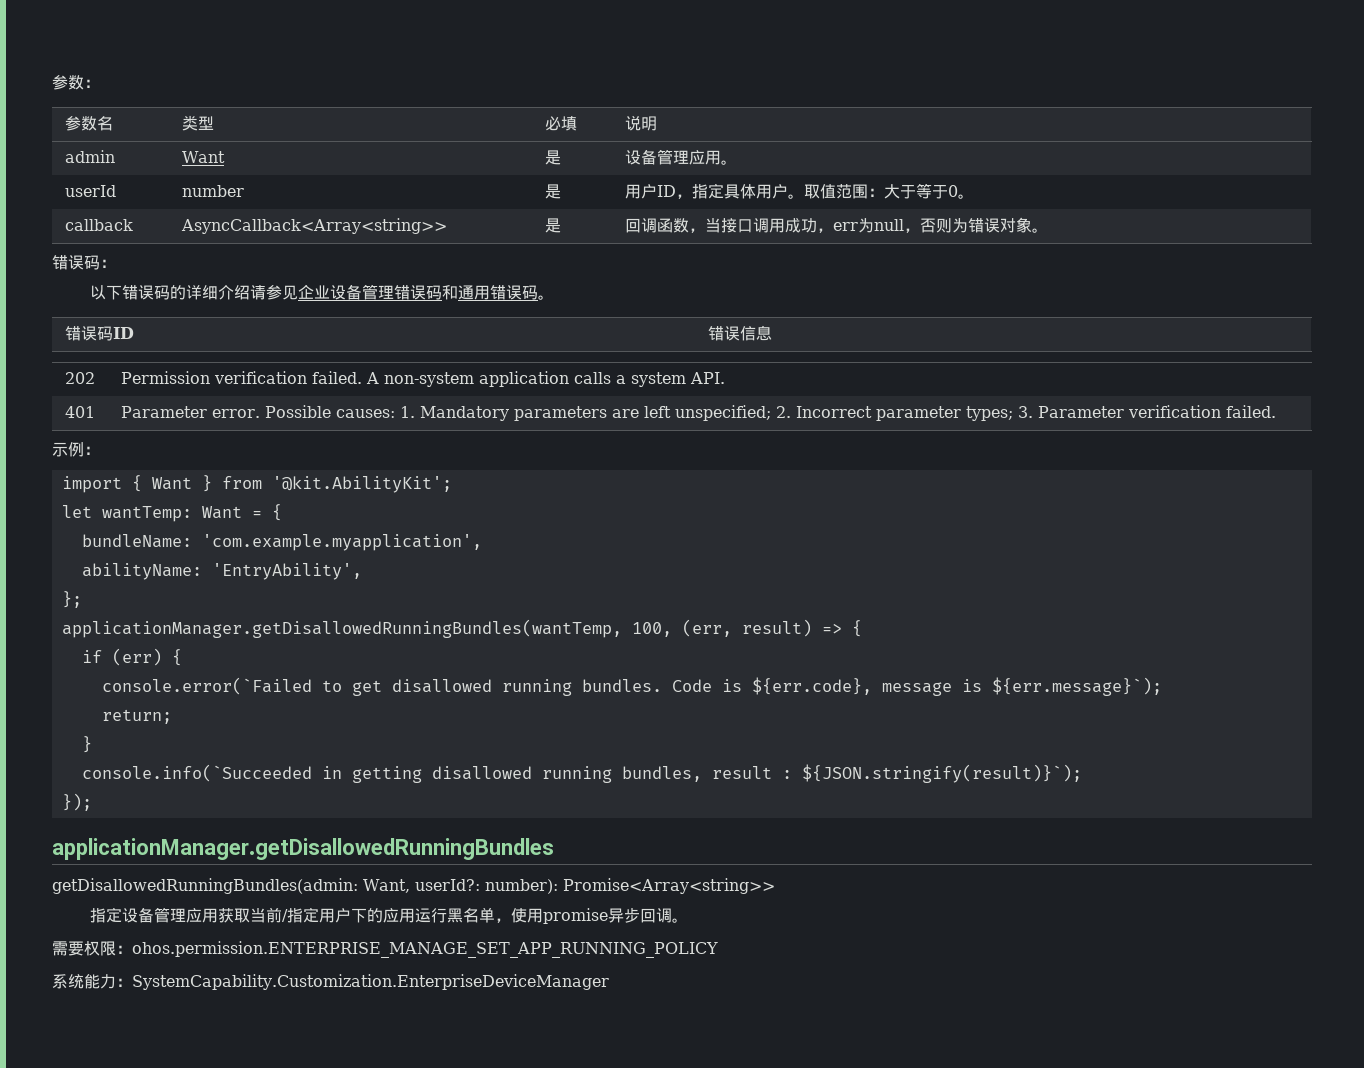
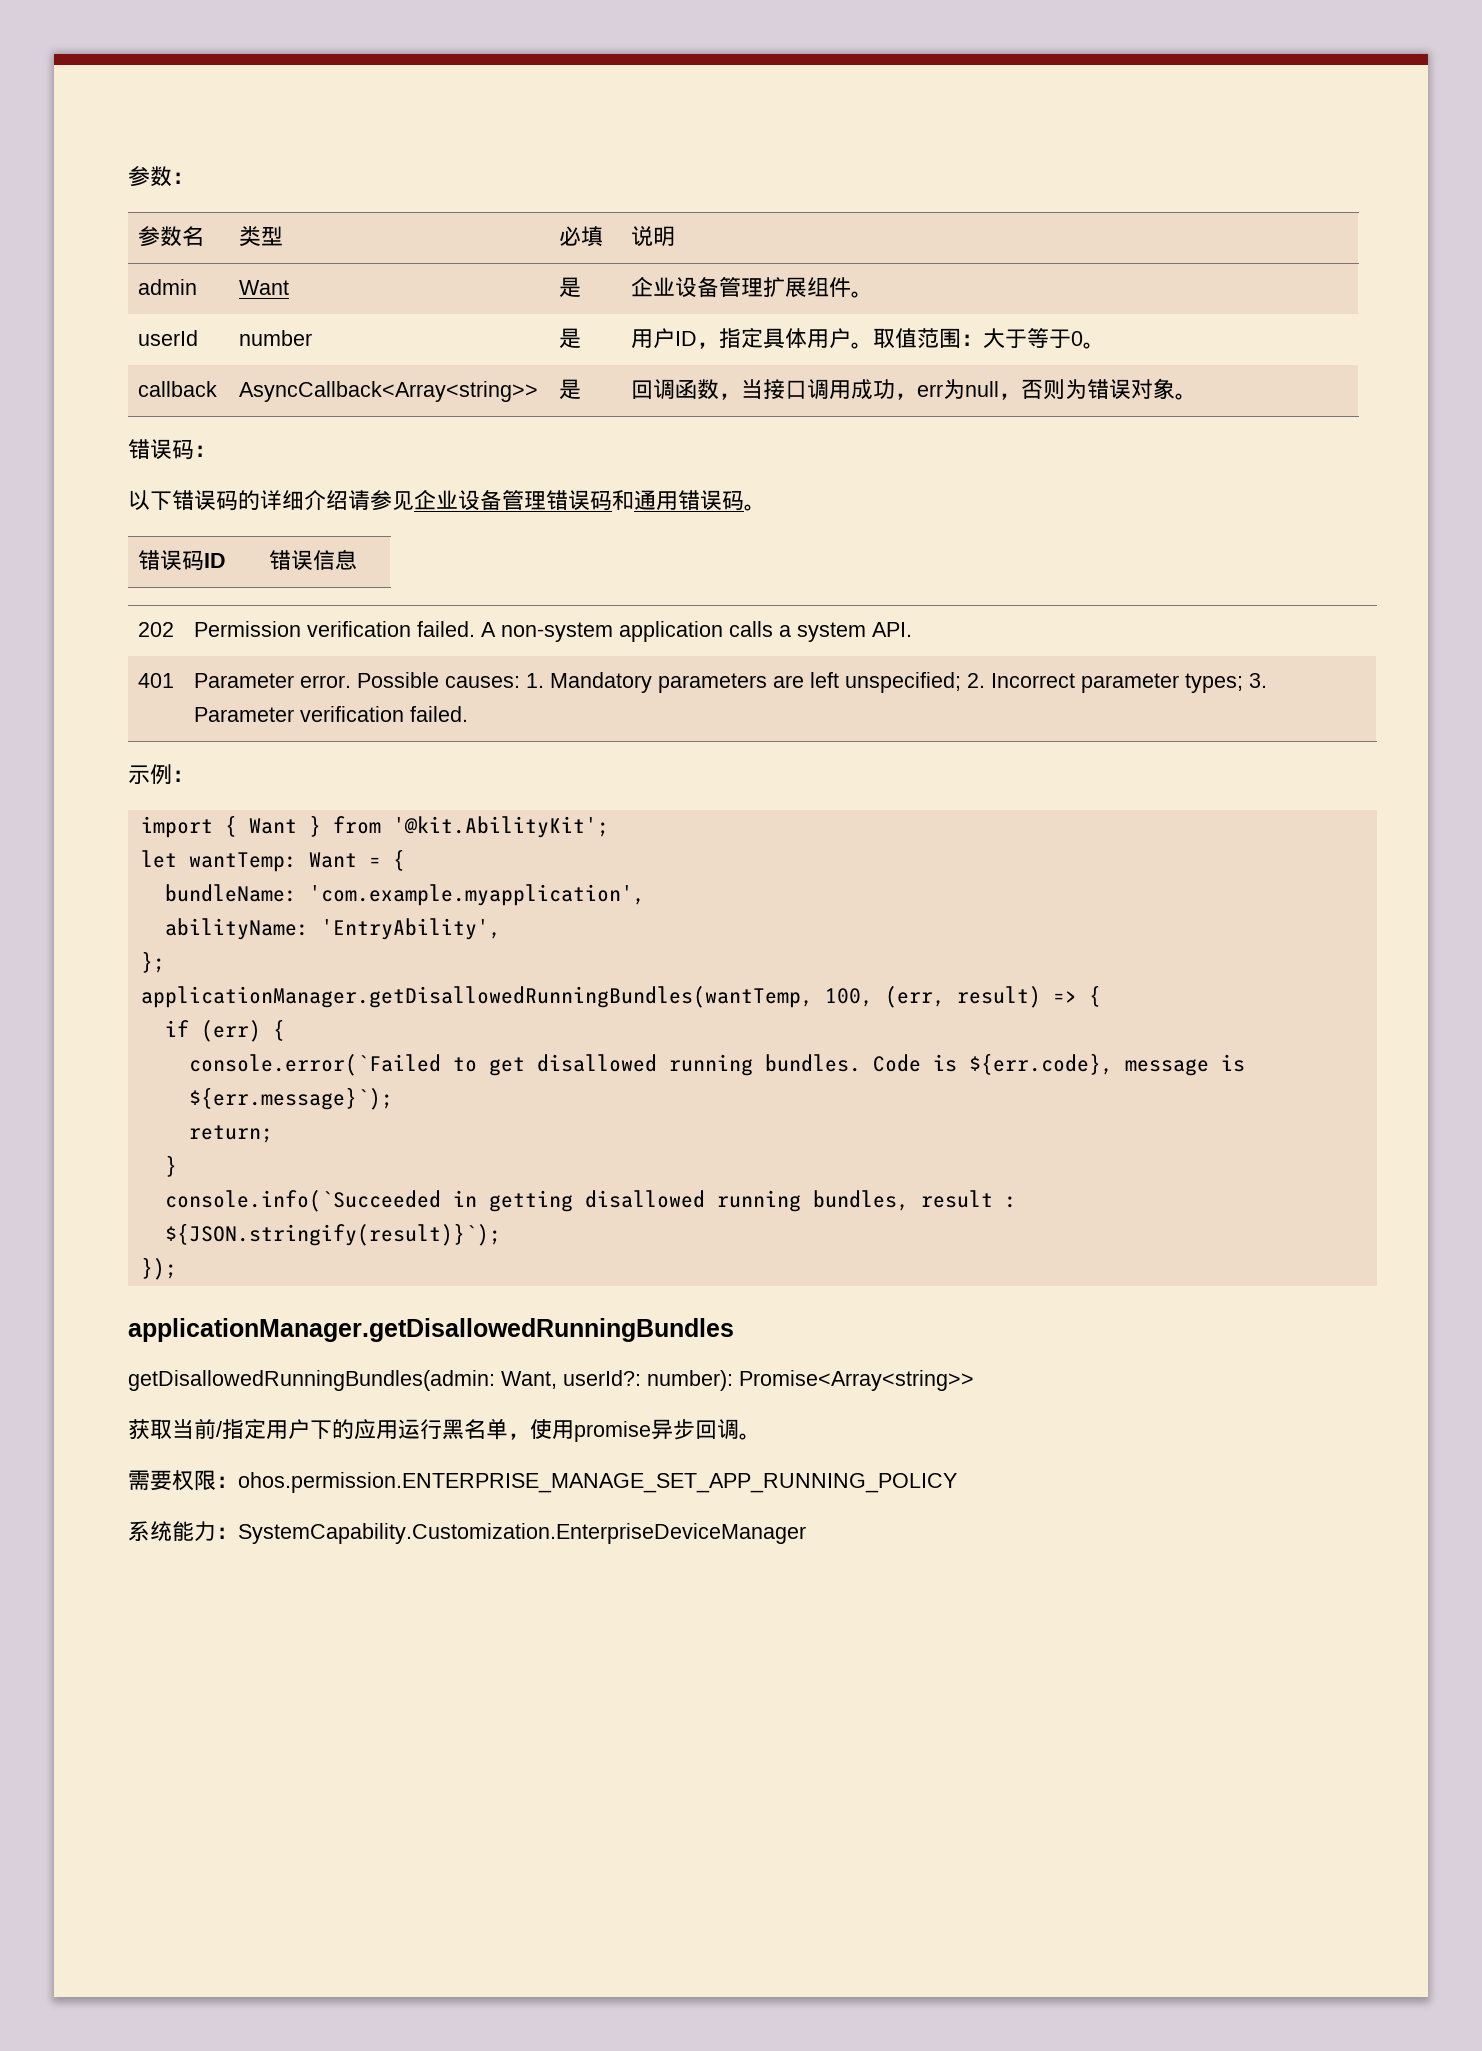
[624,149,721,165] 设备管理应用 -> [630,277,851,298] 企业设备管理扩展组件
[89,907,218,923] 指定设备管理应用 -> (974, 1380) none

